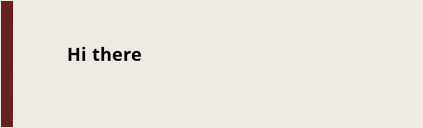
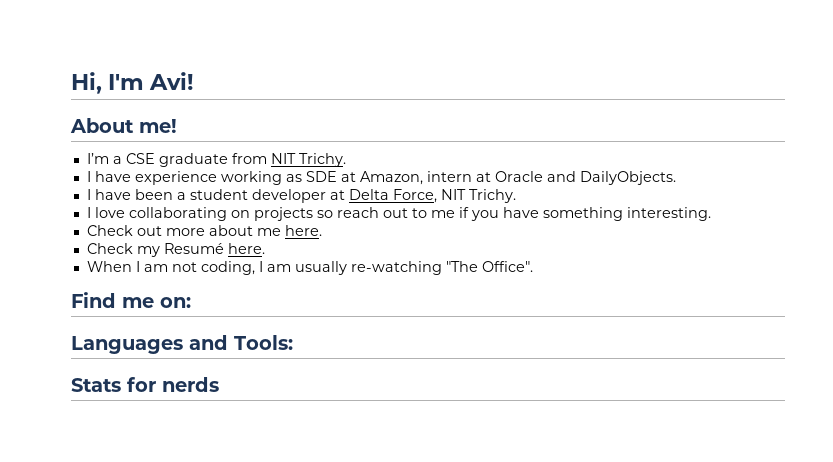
[67,46,143,61] Hi there -> [71,72,195,94] [70,118,177,133] [86,153,346,167] [86,171,676,185] [86,189,516,203] [86,207,711,221] [86,225,322,236] [86,243,265,257] [86,261,533,275] [71,292,191,308] [71,335,293,354] [71,377,219,392] Hi, I'm Avi! // About me! // I’m a CSE graduate from NIT Trichy. // I have experience working as SDE at Amazon, intern at Oracle and DailyObjects. // I have been a student developer at Delta Force, NIT Trichy. // I love collaborating on projects so reach out to me if you have something interesting. // Check out more about me here. // Check my Resumé here. // When I am not coding, I am usually re-watching "The Office". // Find me on: // Languages and Tools: // Stats for nerds

